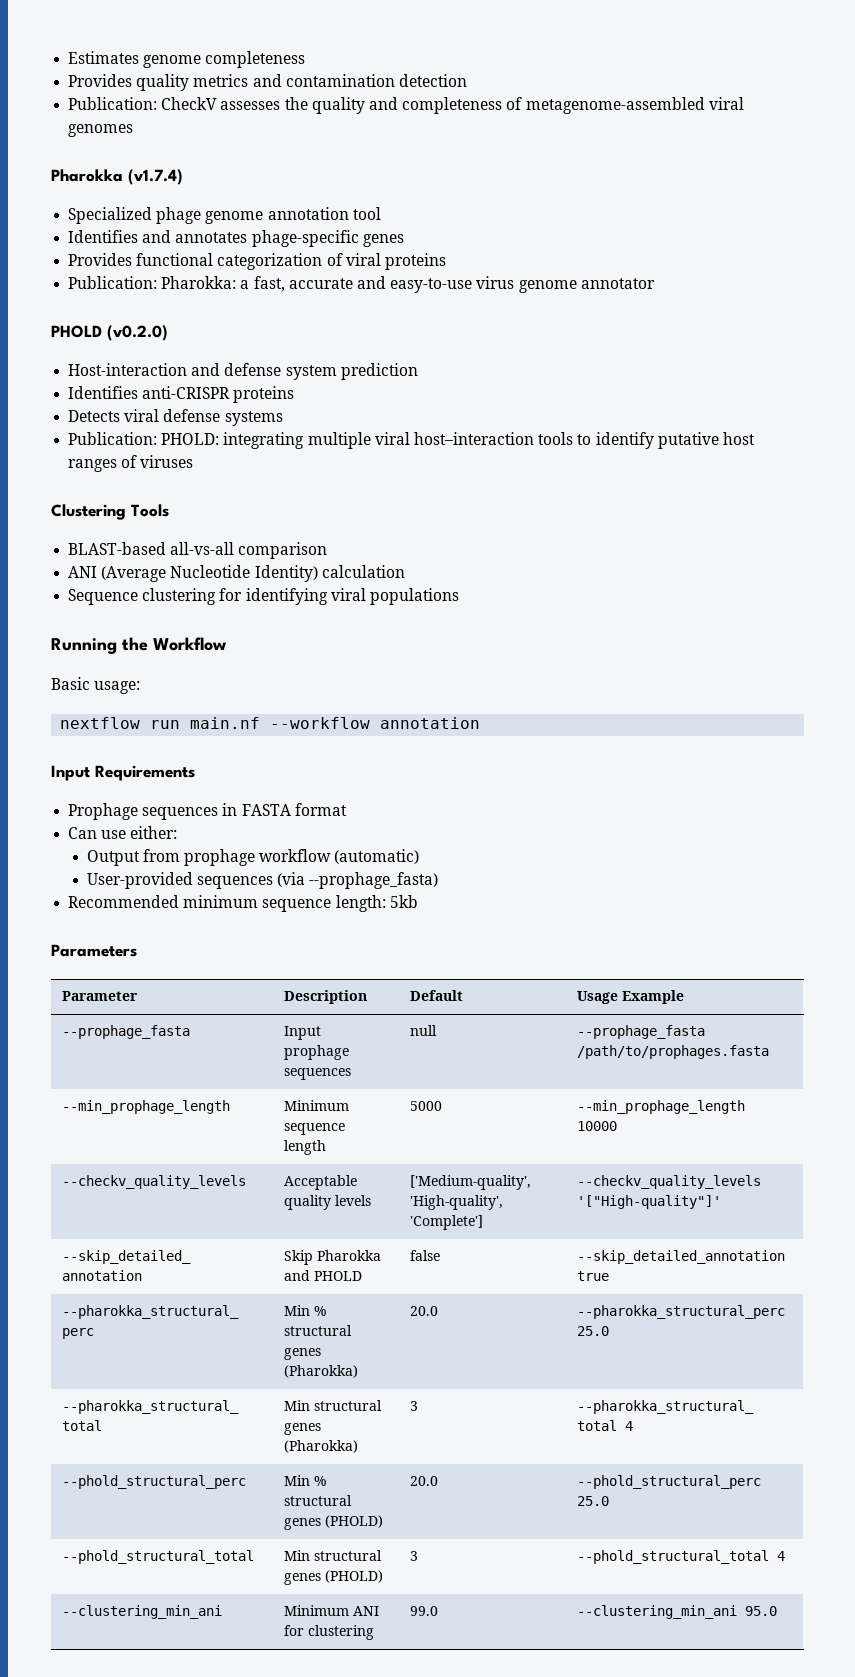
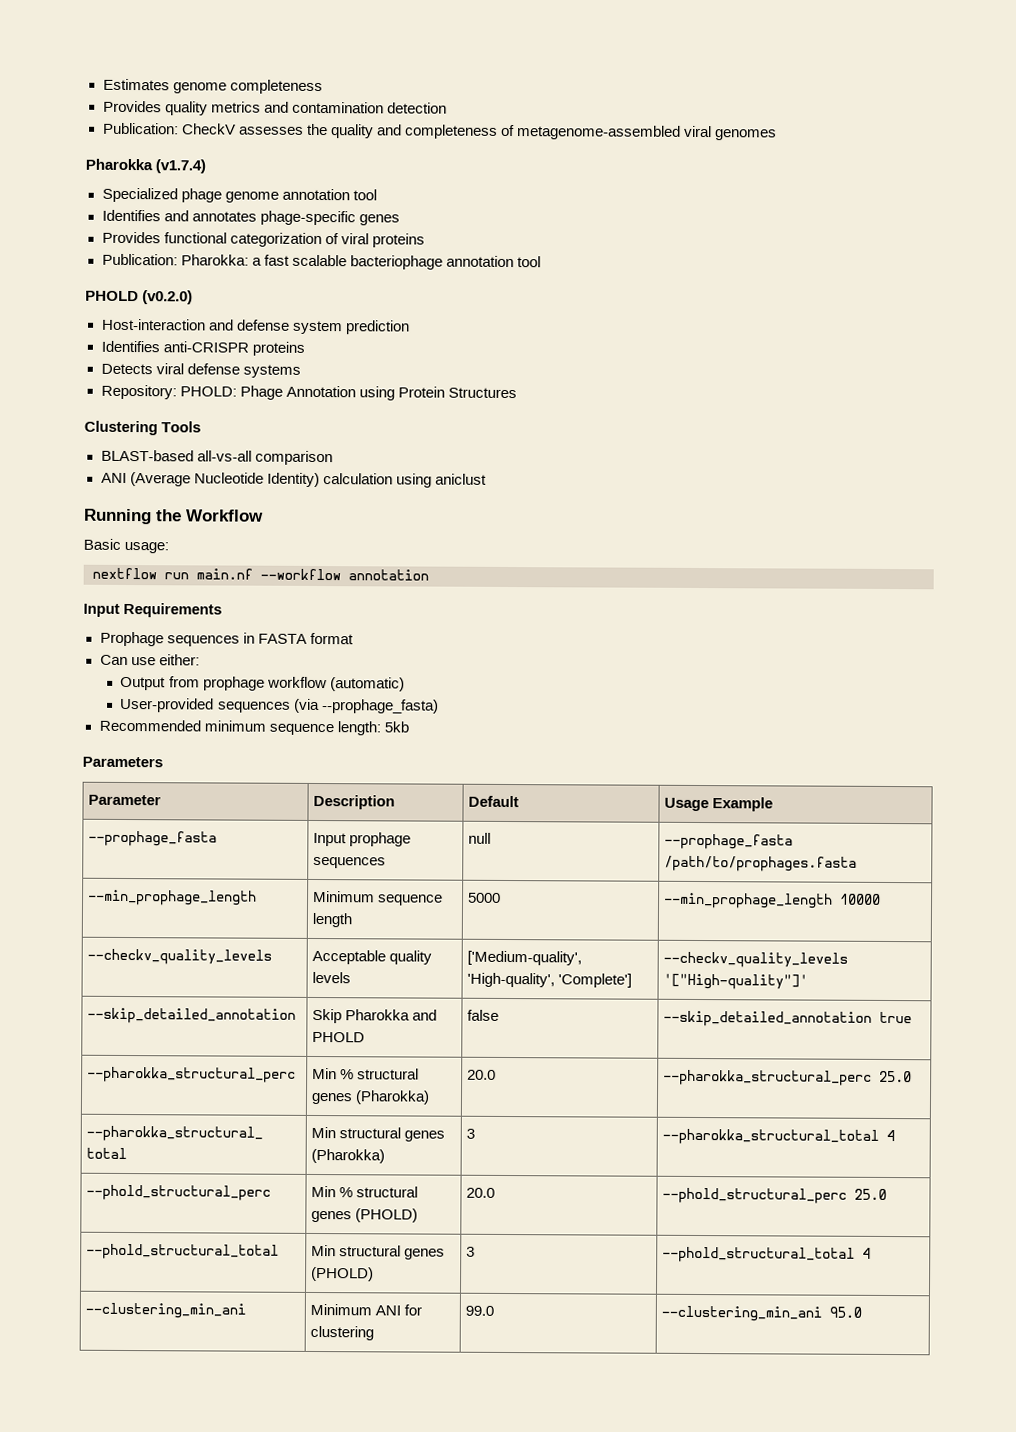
[253,276,655,293] fast, accurate and easy-to-use virus genome annotator -> [263,254,541,270] fast scalable bacteriophage annotation tool
[68,432,755,449] [68,455,194,472] Publication: PHOLD: integrating multiple viral host–interaction tools to identify putative host ranges of viruses -> [100,384,517,401] Repository: PHOLD: Phage Annotation using Protein Structures
[68,588,459,605] // Sequence clustering for identifying viral populations -> [395,473,487,488] using aniclust

